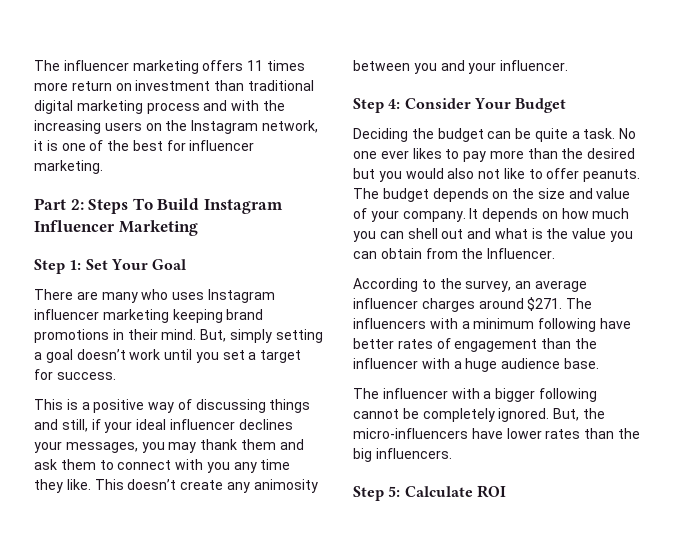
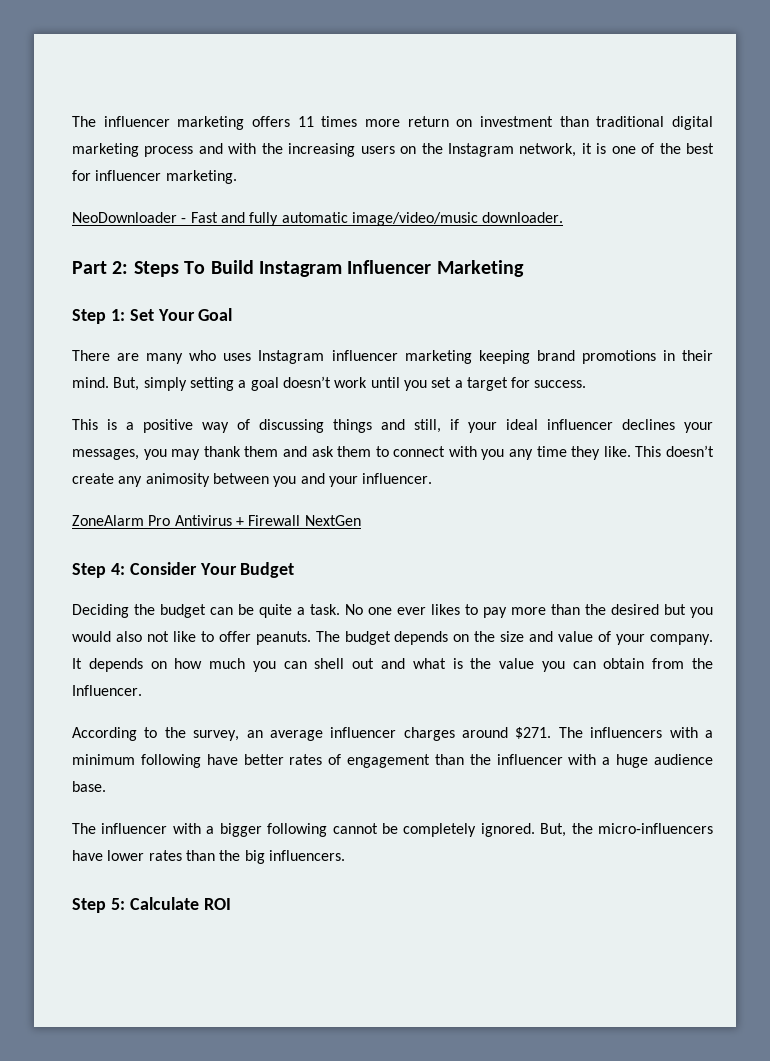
(103, 167) none -> [72,212,564,226] // NeoDownloader - Fast and fully automatic image/video/music downloader.
(569, 65) none -> [72,515,361,526] // ZoneAlarm Pro Antivirus + Firewall NextGen

